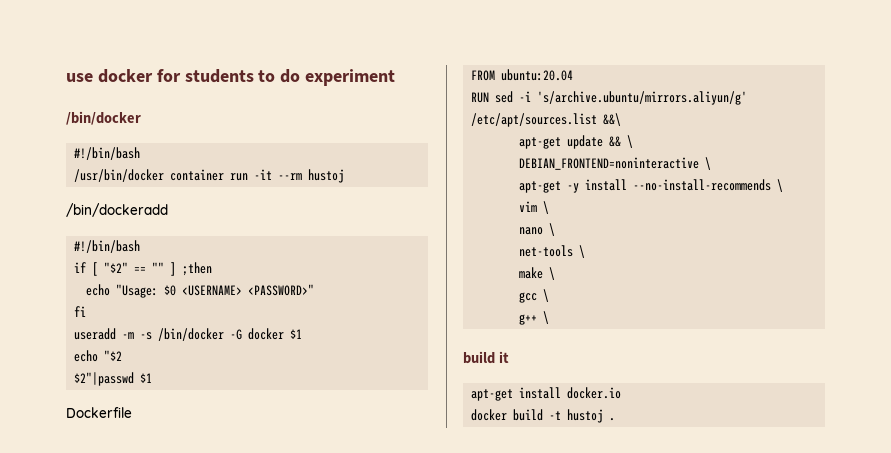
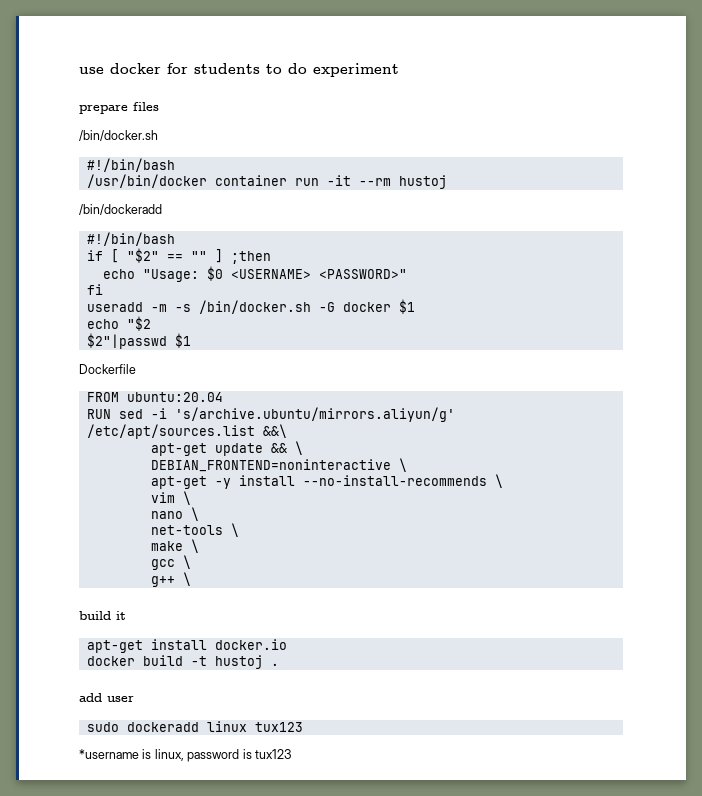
[66,111,141,125] /bin/docker -> [79,102,159,114] [79,130,158,141] prepare files // /bin/docker.sh
[158,328,225,341] /bin/docker -> [198,300,311,314] /bin/docker.sh
(616, 419) none -> [79,693,134,702] [86,721,303,732] [79,749,291,762] // add user // sudo dockeradd linux tux123 // *username is linux, password is tux123

